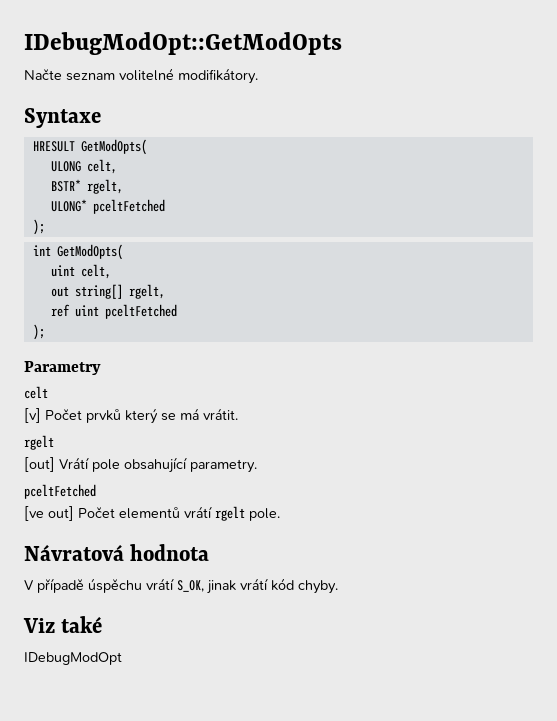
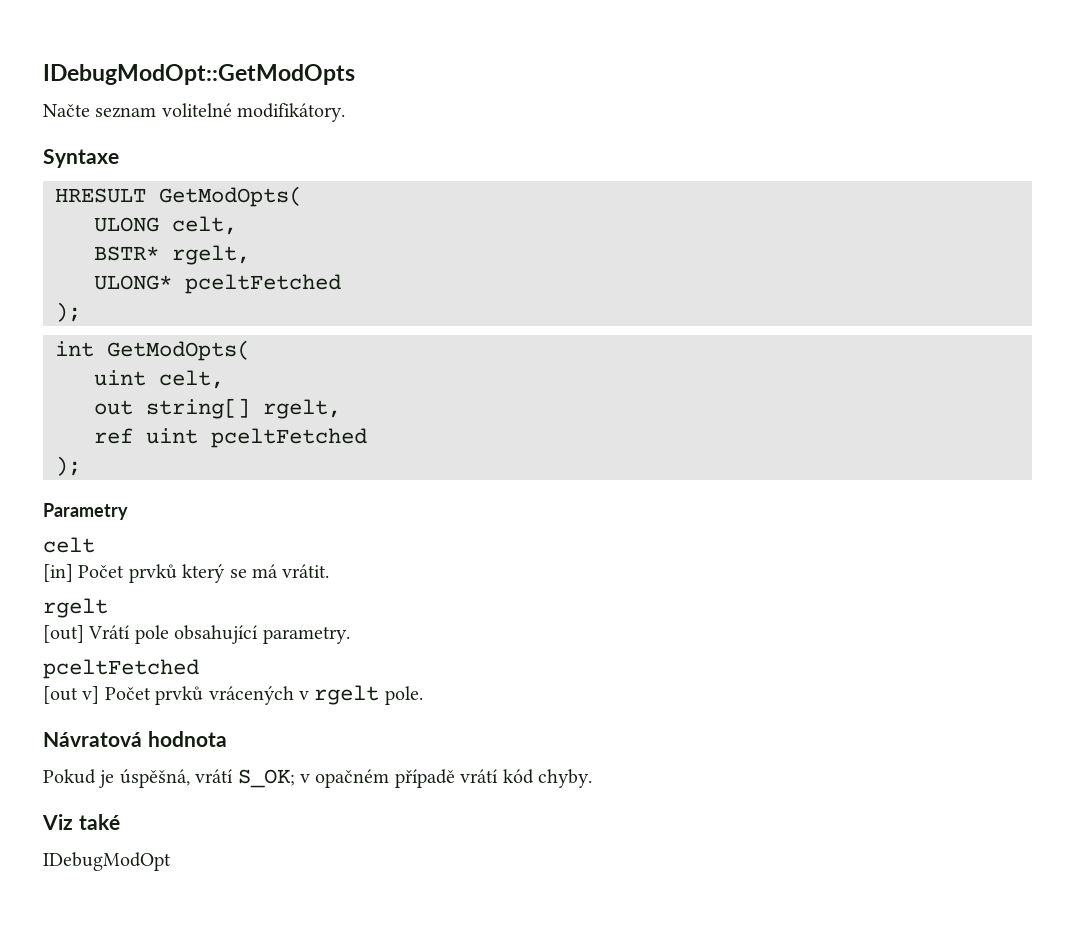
[24,408,41,423] [v] -> [43,564,73,582] [in]
[24,506,280,521] [24,544,210,561] [24,578,236,594] [ve out] Počet elementů vrátí rgelt pole. // Návratová hodnota // V případě úspěchu vrátí S_OK, jinak -> [43,685,423,705] [43,731,227,747] [43,769,455,788] [out v] Počet prvků vrácených v rgelt pole. // Návratová hodnota // Pokud je úspěšná, vrátí S_OK; v opačném případě

